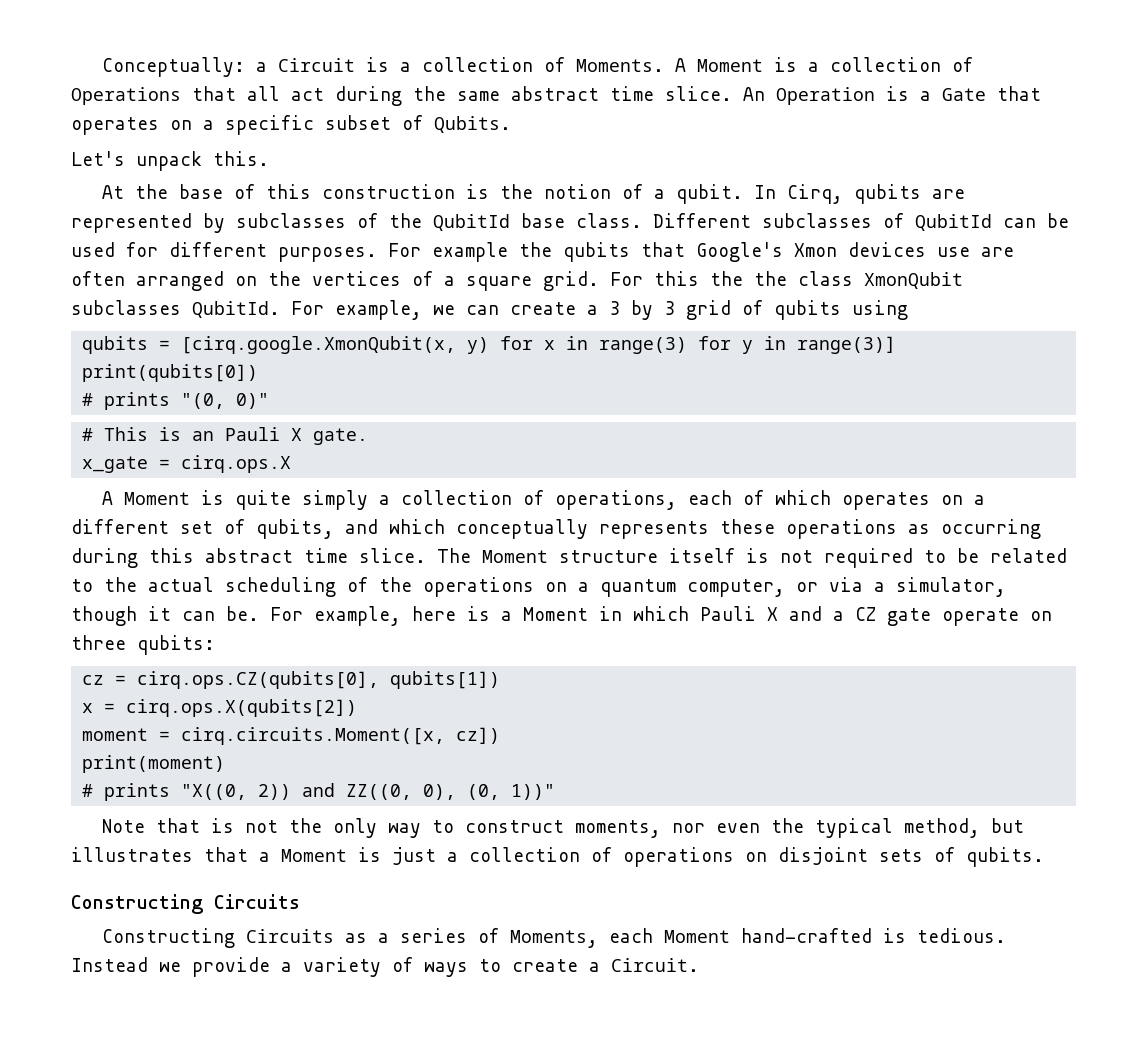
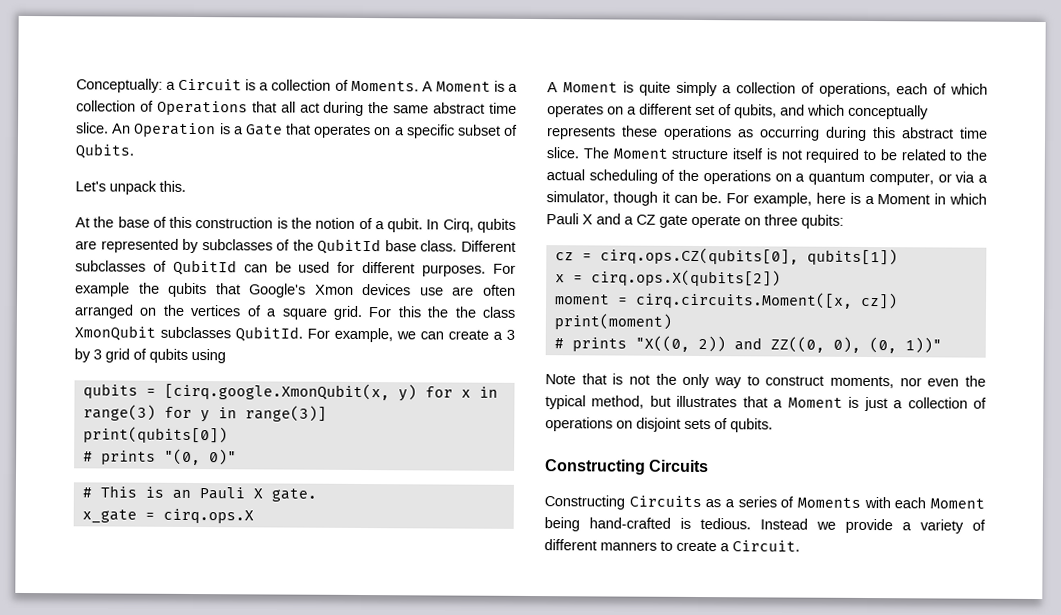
[509,930,598,948] Moments, -> [797,496,891,509] Moments with
(730, 936) none -> [544,517,580,532] being
[424,962,468,977] ways -> [544,539,657,551] different manners

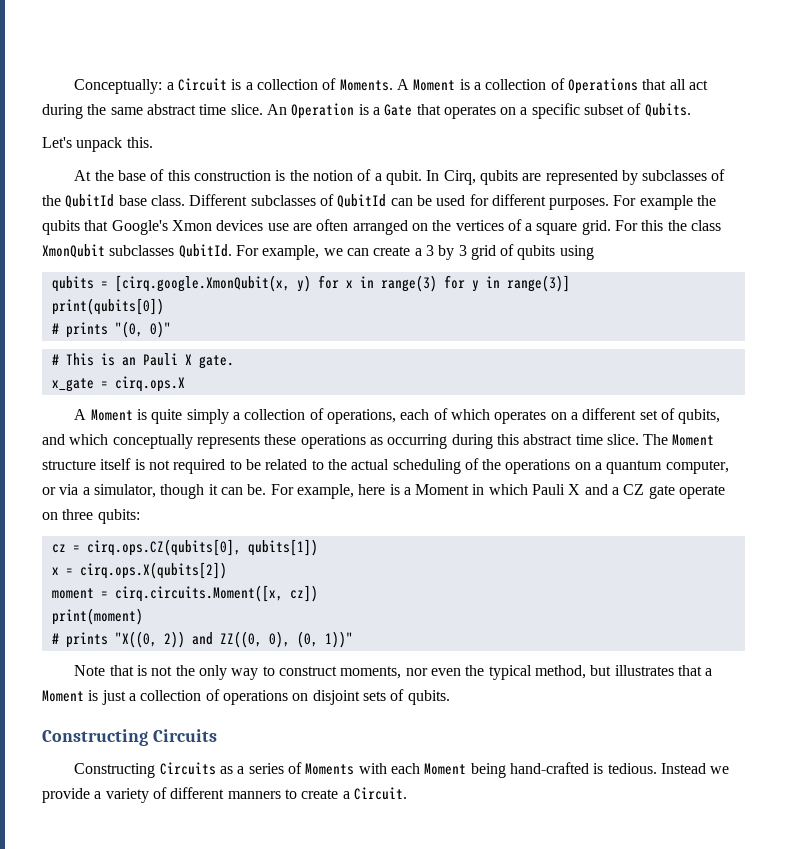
[454,306,477,318] the -> (687, 225) none

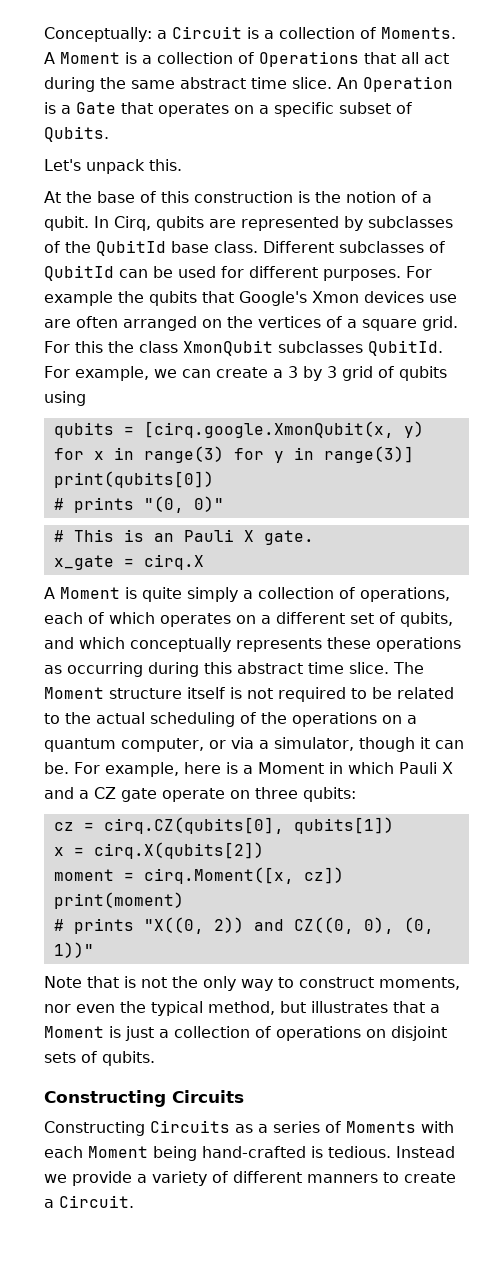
[114,376,185,392] cirq.ops.X -> [143,554,204,570] cirq.X
[86,539,241,556] cirq.ops.CZ(qubits[0], -> [103,817,284,834] cirq.CZ(qubits[0],
[79,562,227,579] cirq.ops.X(qubits[2]) -> [93,842,264,859] cirq.X(qubits[2])
[114,585,283,602] cirq.circuits.Moment([x, -> [143,867,294,884] cirq.Moment([x,
[219,631,262,648] ZZ((0, -> [293,917,354,934] CZ((0,

